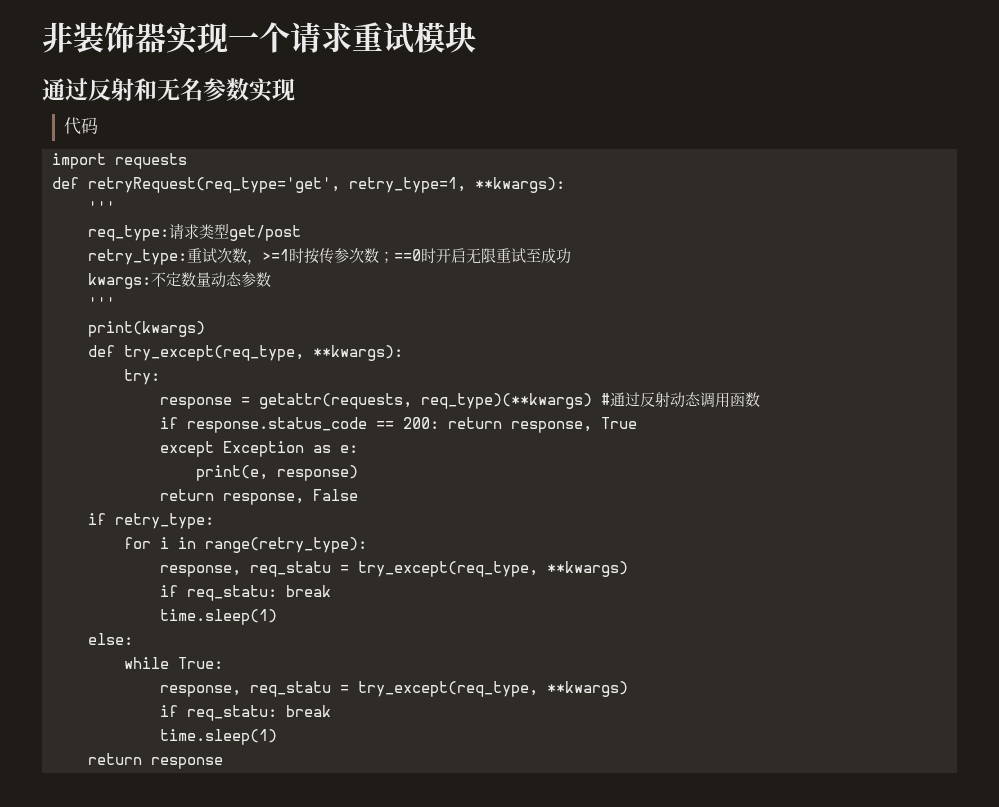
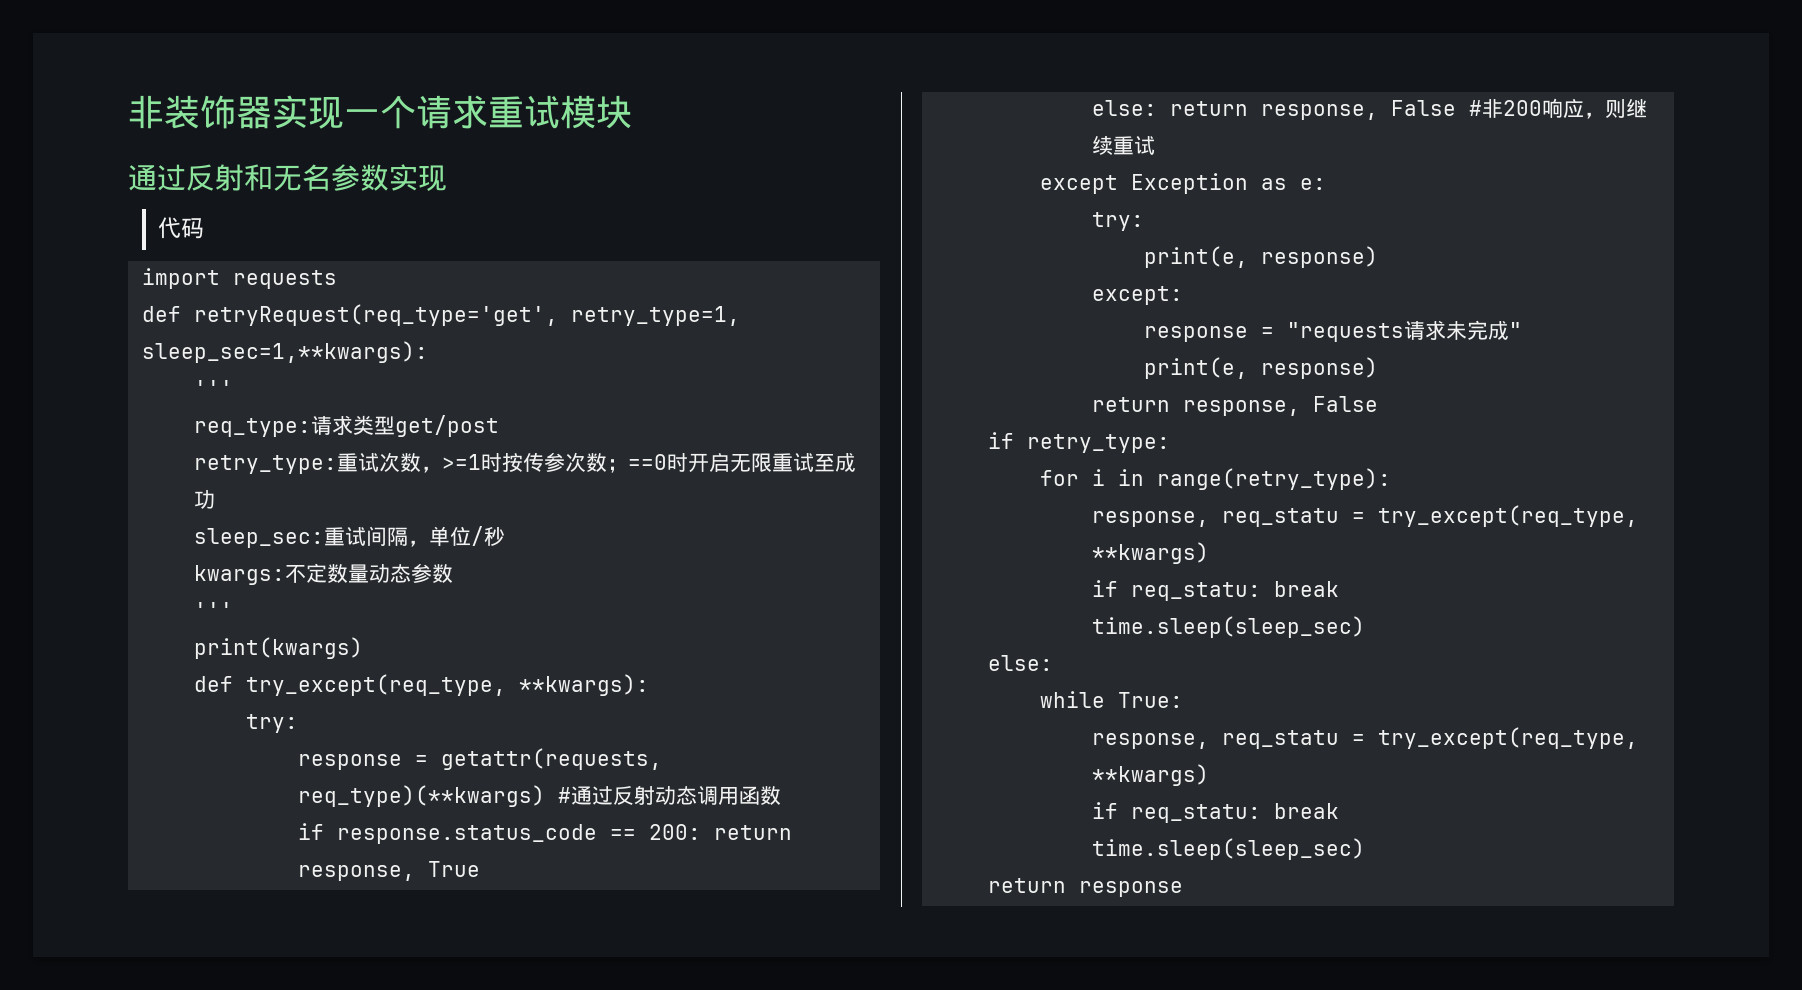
[475,177,566,193] **kwargs): -> [141,341,428,363] sleep_sec=1,**kwargs):
(572, 256) none -> [193,526,505,548] // sleep_sec:重试间隔，单位/秒
[160,441,359,457] except Exception as e: -> [1091,98,1647,120] [1091,136,1155,155] [1039,173,1326,194] [1091,212,1144,231] [1143,246,1378,268] [1091,286,1183,305] [1143,320,1522,342] else: return response, False #非200响应，则继续重试 // except Exception as e: // try: // print(e, response) // except: // response = "requests请求未完成"
[160,609,278,625] time.sleep(1) -> [1091,616,1365,638] time.sleep(sleep_sec)
[160,729,278,745] time.sleep(1) -> [1091,838,1365,860] time.sleep(sleep_sec)

